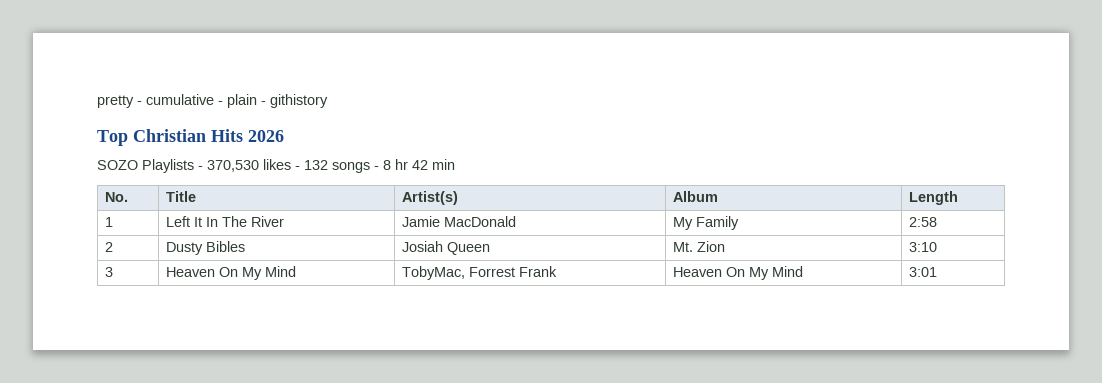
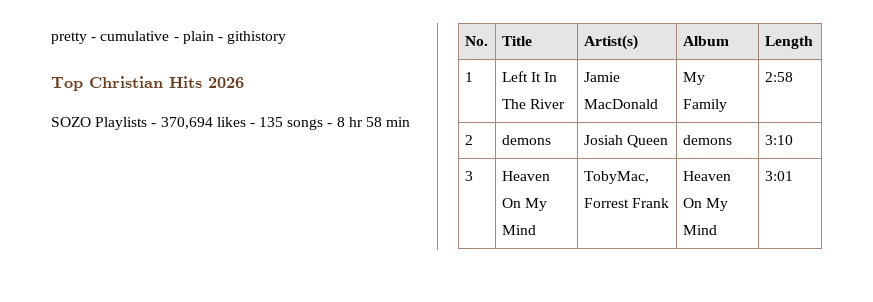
[207,160,259,172] 370,530 -> [160,117,213,129] 370,694
[304,160,328,170] 132 -> [259,117,284,127] 135
[412,160,428,170] 42 -> [366,117,383,127] 58
[165,241,245,255] Dusty Bibles -> [501,135,551,145] demons
[672,241,725,252] Mt. Zion -> [682,135,732,145] demons

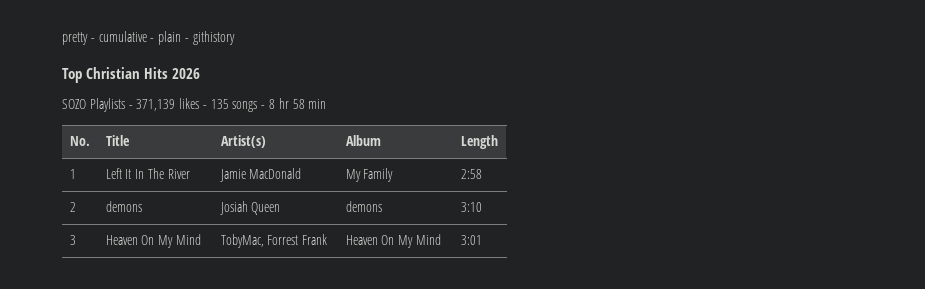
[160,117,213,129] 370,694 -> [136,99,176,111] 371,139

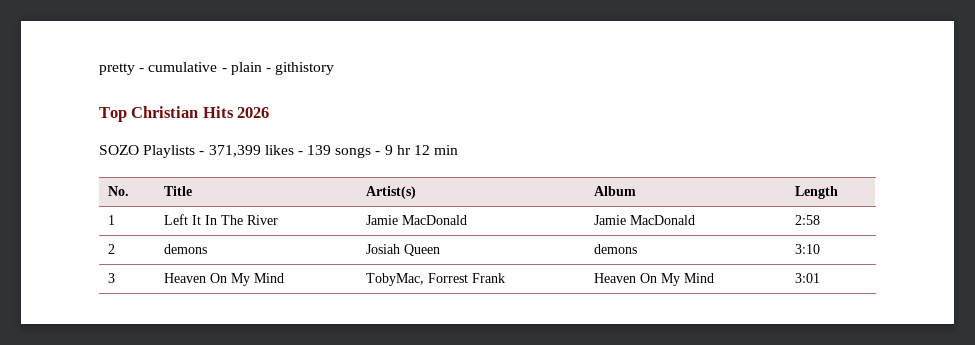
[136,99,176,111] 371,139 -> [208,145,261,157] 371,399
[210,99,229,109] 135 -> [307,145,332,155] 139
[269,98,305,109] 8 hr 58 -> [384,145,431,155] 9 hr 12
[345,168,394,182] My Family -> [593,215,695,225] Jamie MacDonald

